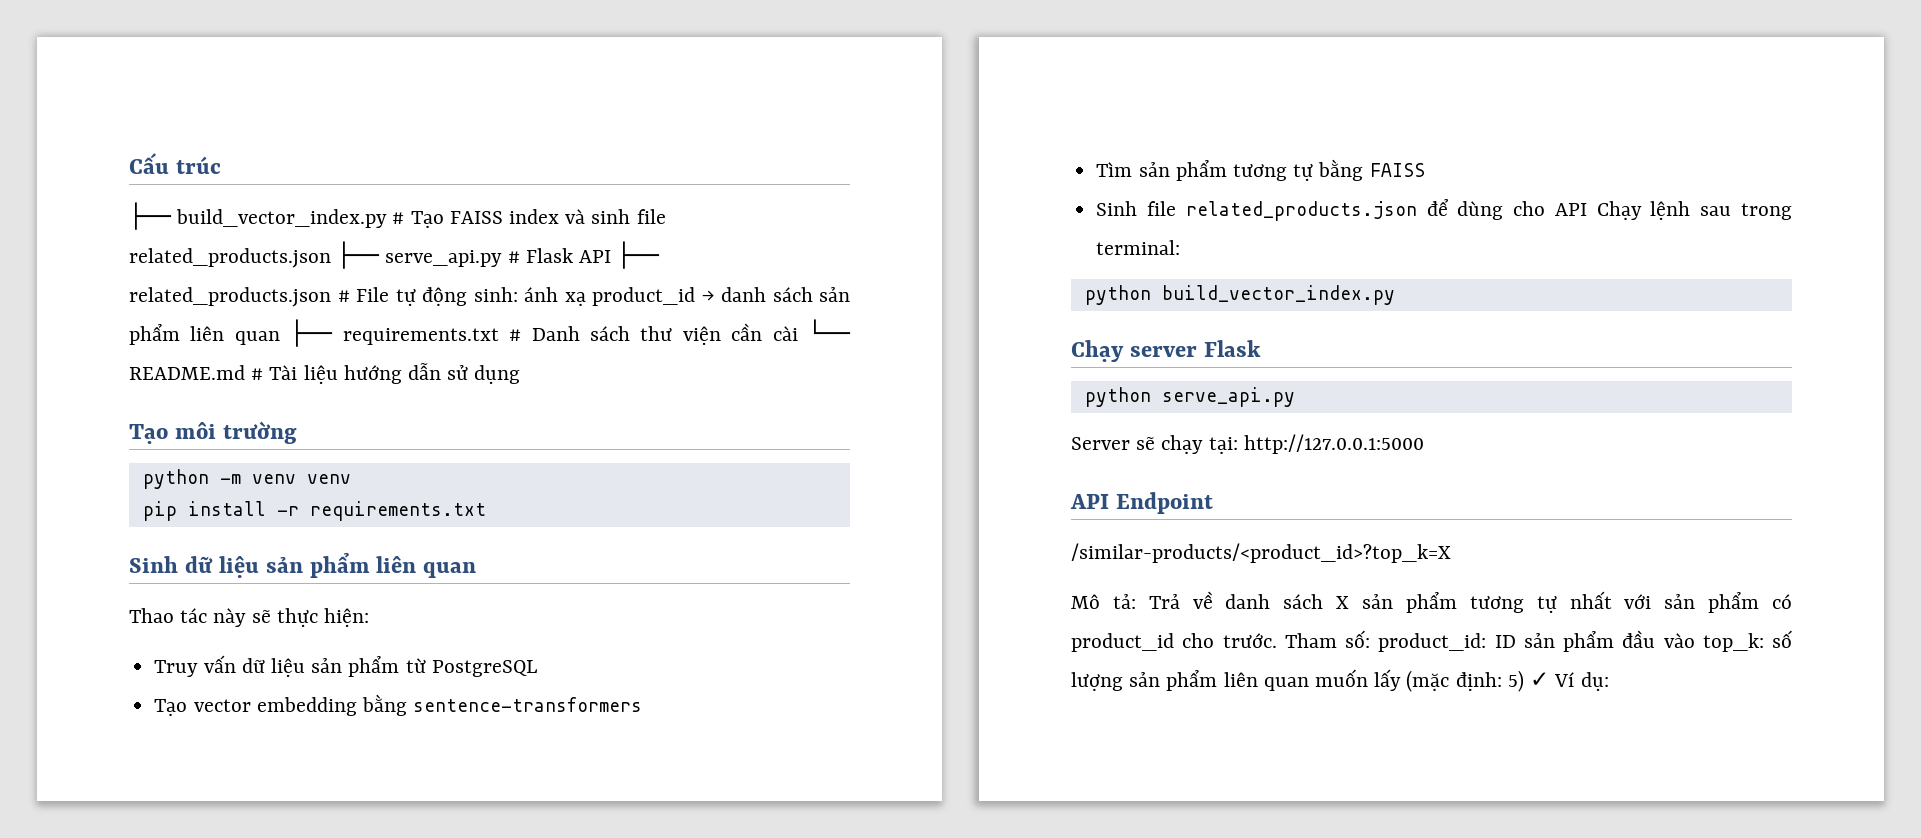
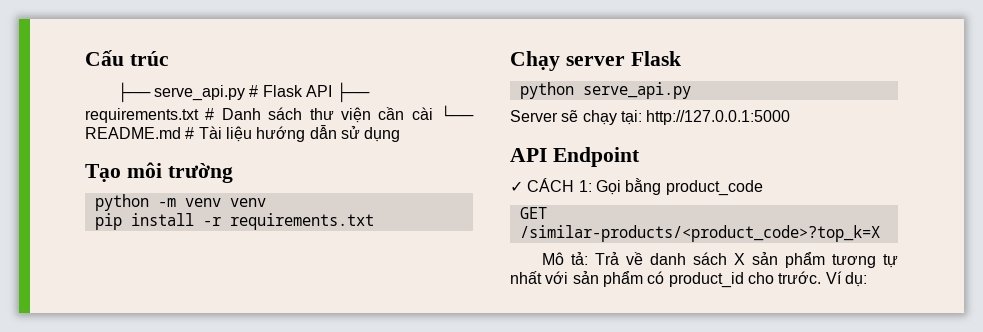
[176,209,666,228] [129,241,381,269] build_vector_index.py # Tạo FAISS index và sinh file related_products.json ├── -> (151, 92) none
[129,287,850,307] [129,319,334,347] related_products.json # File tự động sinh: ánh xạ product_id → danh sách sản phẩm liên quan ├── -> (371, 92) none
[129,552,477,578] [129,608,370,627] [154,655,537,677] [154,694,643,716] [1096,159,1425,181] [1096,199,1792,221] [1096,240,1181,255] [1084,285,1395,305] // Sinh dữ liệu sản phẩm liên quan // Thao tác này sẽ thực hiện: // Truy vấn dữ liệu sản phẩm từ PostgreSQL // Tạo vector embedding bằng sentence-transformers // Tìm sản phẩm tương tự bằng FAISS // Sinh file related_products.json để dùng cho API Chạy lệnh sau trong terminal: // python build_vector_index.py -> (374, 221) none
[1071,543,1451,563] /similar-products/<product_id>?top_k=X -> [510,178,763,196] [519,207,547,219] [519,225,880,242] ✓ CÁCH 1: Gọi bằng product_code // GET /similar-products/<product_code>?top_k=X
[1284,630,1792,652] [1071,669,1550,692] Tham số: product_id: ID sản phẩm đầu vào top_k: số lượng sản phẩm liên quan muốn lấy (mặc định: 5) ✓ -> (822, 277) none

